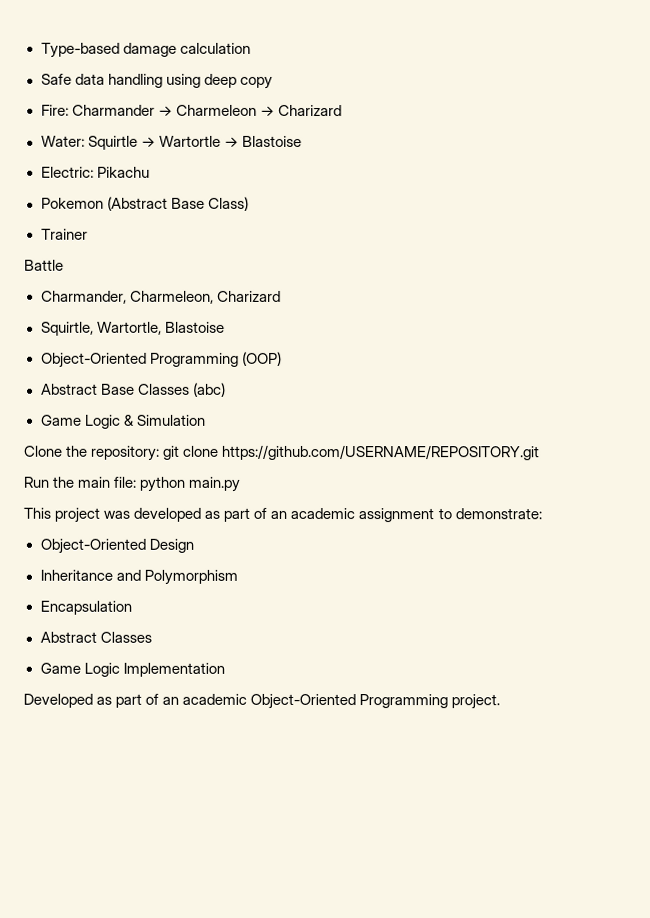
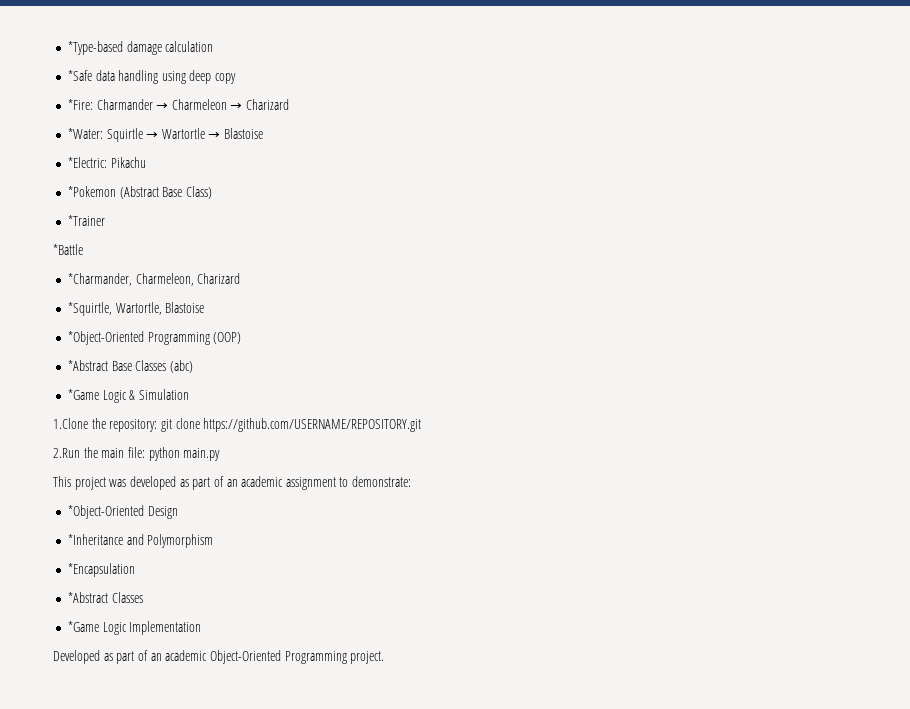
[40,42,120,58] Type-based -> [67,41,123,55] *Type-based
[40,73,72,85] Safe -> [67,70,92,81] *Safe
[40,104,69,116] Fire: -> [67,99,93,110] *Fire:
[40,135,85,147] Water: -> [67,128,103,139] *Water:
[40,166,94,178] Electric: -> [67,157,107,168] *Electric:
[40,197,104,209] Pokemon -> [67,186,116,197] *Pokemon
[40,228,88,240] [24,259,64,271] [40,290,127,304] Trainer // Battle // Charmander, -> [67,215,105,226] [53,244,83,255] [67,273,132,286] *Trainer // *Battle // *Charmander,
[40,321,94,336] Squirtle, -> [67,302,112,316] *Squirtle,
[40,352,147,368] Object-Oriented -> [67,331,144,345] *Object-Oriented
[40,383,98,395] Abstract -> [67,360,108,371] *Abstract
[40,414,82,426] Game -> [67,389,99,400] *Game
[24,445,63,457] Clone -> [53,418,88,429] 1.Clone
[23,476,49,488] Run -> [53,448,80,458] 2.Run
[39,538,146,554] Object-Oriented -> [67,505,144,519] *Object-Oriented
[39,569,113,581] Inheritance -> [67,534,123,545] *Inheritance
[39,600,132,615] [39,631,97,643] Encapsulation // Abstract -> [67,563,135,577] [67,592,108,603] *Encapsulation // *Abstract
[39,662,81,674] Game -> [67,621,99,632] *Game

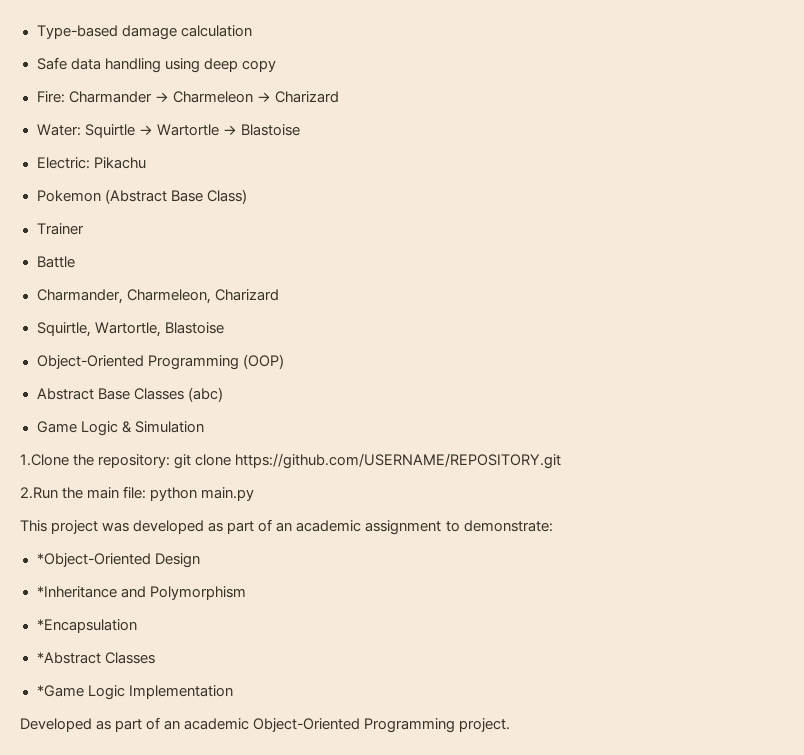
[67,41,123,55] *Type-based -> [36,25,118,39] Type-based
[67,70,92,81] *Safe -> [36,57,67,70] Safe
[67,99,93,110] *Fire: -> [36,91,65,103] Fire:
[67,128,103,139] *Water: -> [36,124,81,136] Water:
[67,157,107,168] *Electric: -> [36,157,90,169] Electric:
[67,186,116,197] *Pokemon -> [36,190,101,202] Pokemon
[67,215,105,226] [53,244,83,255] [67,273,132,286] *Trainer // *Battle // *Charmander, -> [36,223,84,235] [36,256,75,268] [36,289,123,304] Trainer // Battle // Charmander,
[67,302,112,316] *Squirtle, -> [36,322,91,337] Squirtle,
[67,331,144,345] *Object-Oriented -> [36,355,144,369] Object-Oriented
[67,360,108,371] *Abstract -> [36,388,94,400] Abstract
[67,389,99,400] *Game -> [36,421,77,433] Game

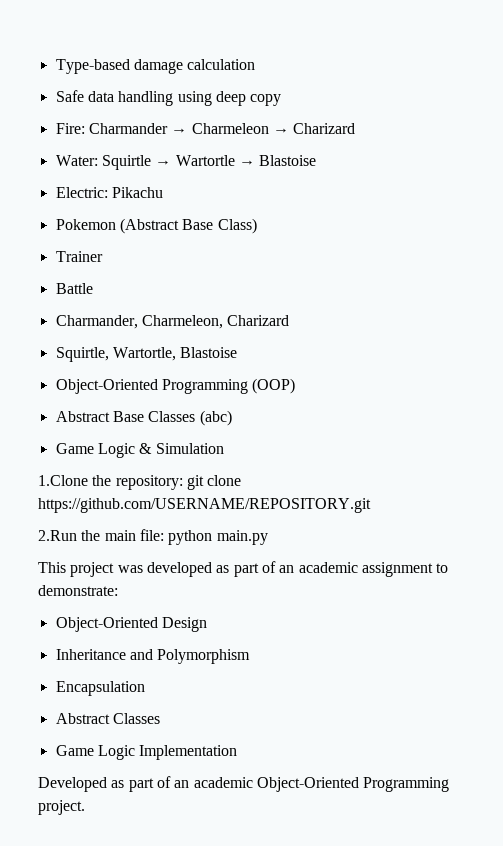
[36,553,151,567] *Object-Oriented -> [55,617,158,632] Object-Oriented
[36,586,117,598] *Inheritance -> [55,649,126,660] Inheritance
[36,619,137,633] [36,652,101,664] *Encapsulation // *Abstract -> [55,681,145,696] [55,713,110,724] Encapsulation // Abstract
[36,685,84,697] *Game -> [55,745,94,756] Game

